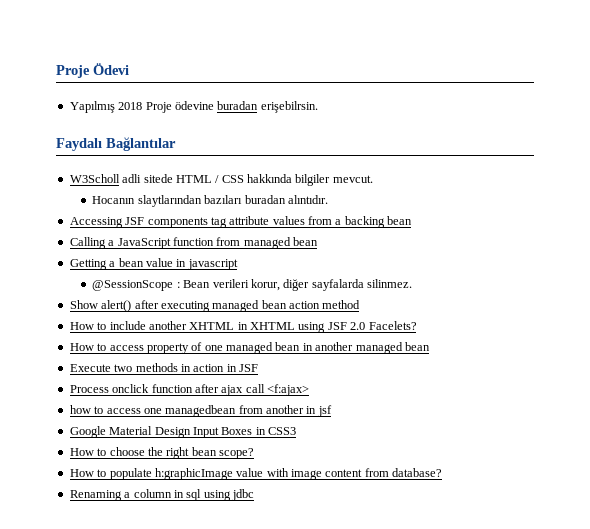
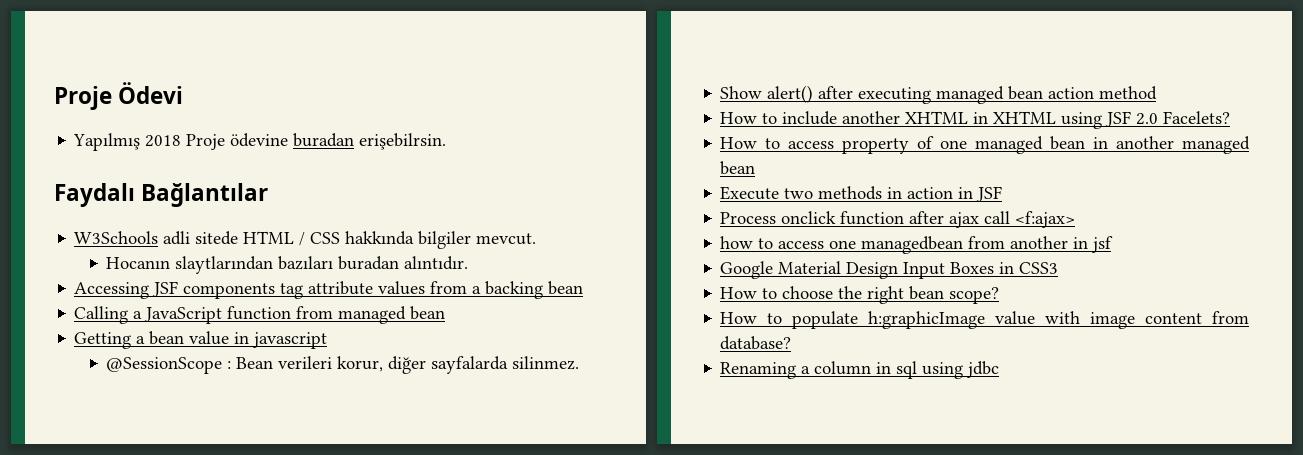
[69,174,120,183] W3Scholl -> [74,231,159,244] W3Schools

